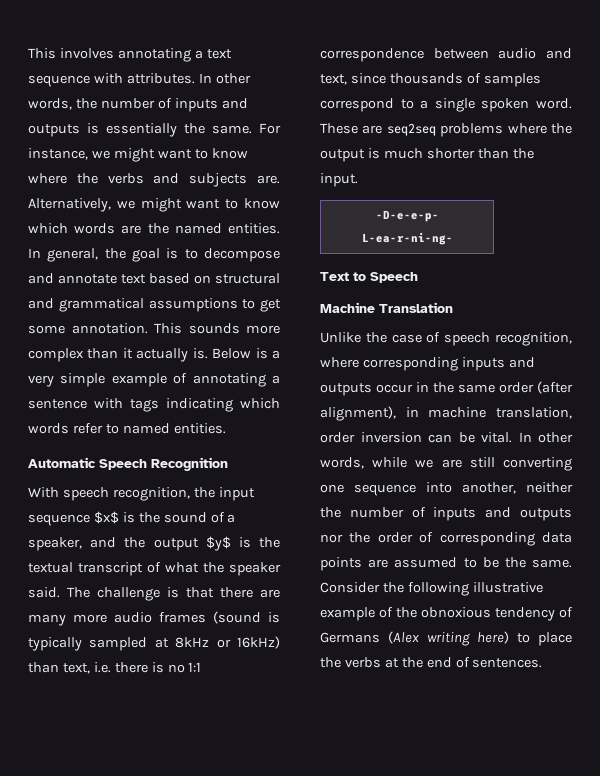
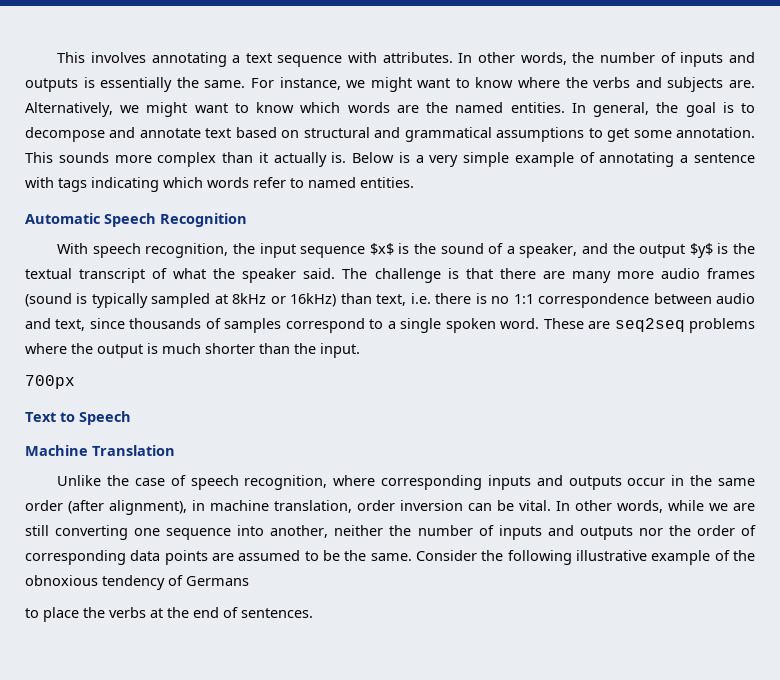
[375,210,439,222] [361,232,453,245] // -D-e-e-p- L-ea-r-ni-ng- -> [25,375,75,389] // 700px
[388,631,509,646] (Alex writing here) -> (249, 581) //

